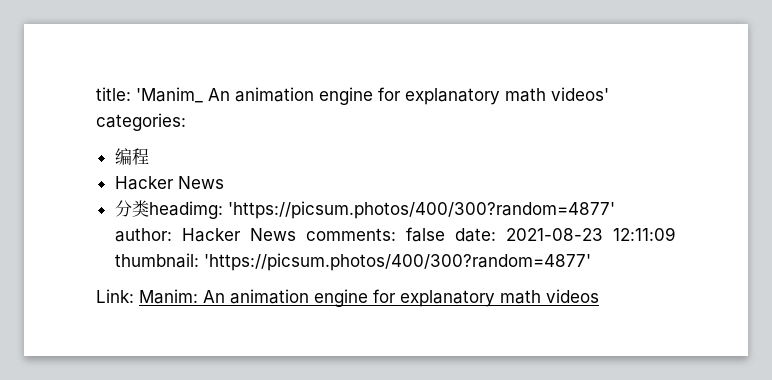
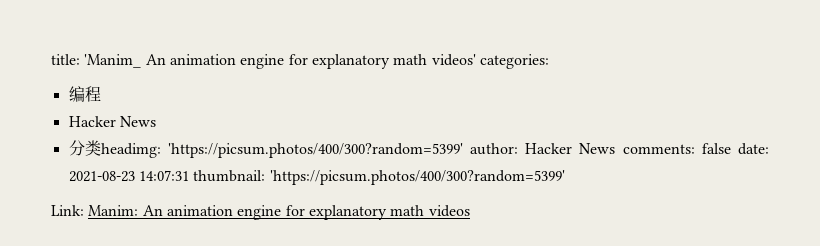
[227,201,615,219] 'https://picsum.photos/400/300?random=4877' -> [167,143,463,158] 'https://picsum.photos/400/300?random=5399'
[613,227,676,241] [114,253,591,271] 12:11:09 thumbnail: 'https://picsum.photos/400/300?random=4877' -> [138,170,565,185] 14:07:31 thumbnail: 'https://picsum.photos/400/300?random=5399'

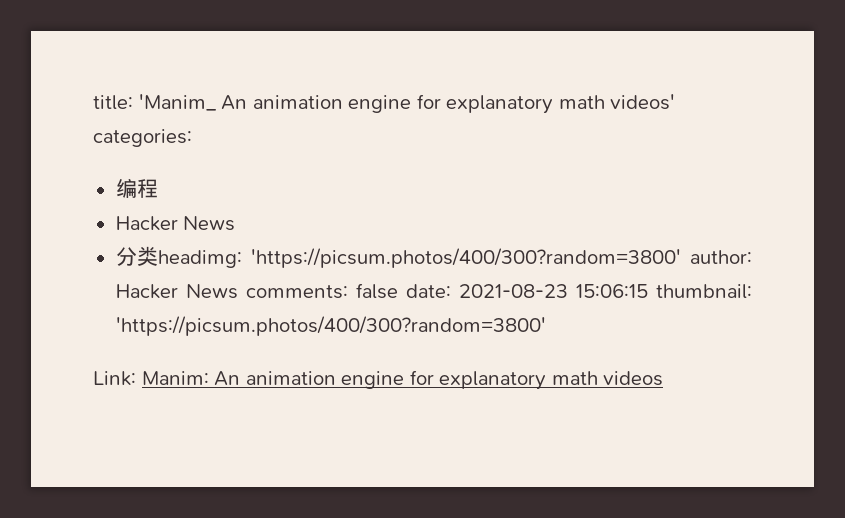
[167,143,463,158] 'https://picsum.photos/400/300?random=5399' -> [250,248,681,268] 'https://picsum.photos/400/300?random=3800'
[138,170,565,185] 14:07:31 thumbnail: 'https://picsum.photos/400/300?random=5399' -> [575,284,752,299] [115,316,546,336] 15:06:15 thumbnail: 'https://picsum.photos/400/300?random=3800'

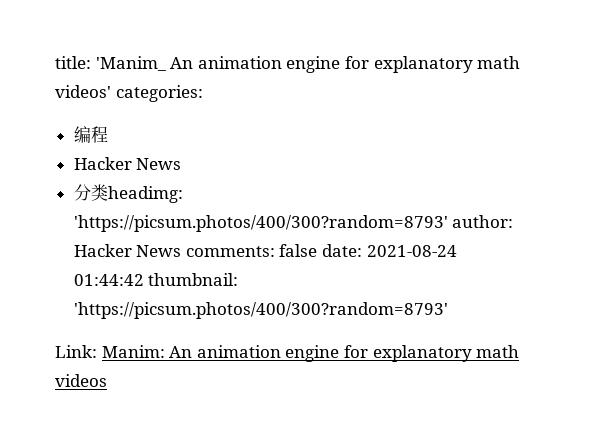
[250,248,681,268] 'https://picsum.photos/400/300?random=3800' -> [73,215,448,232] 'https://picsum.photos/400/300?random=8793'
[458,284,752,299] [115,316,546,336] 2021-08-23 15:06:15 thumbnail: 'https://picsum.photos/400/300?random=3800' -> [366,245,457,257] [73,273,239,286] [73,302,448,319] 2021-08-24 01:44:42 thumbnail: 'https://picsum.photos/400/300?random=8793'

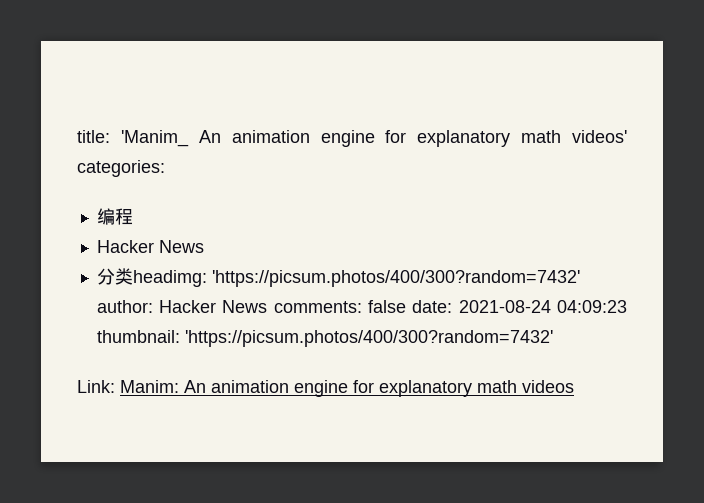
[73,215,448,232] 'https://picsum.photos/400/300?random=8793' -> [211,270,580,287] 'https://picsum.photos/400/300?random=7432'
[73,273,239,286] [73,302,448,319] 01:44:42 thumbnail: 'https://picsum.photos/400/300?random=8793' -> [557,300,628,313] [96,330,553,347] 04:09:23 thumbnail: 'https://picsum.photos/400/300?random=7432'

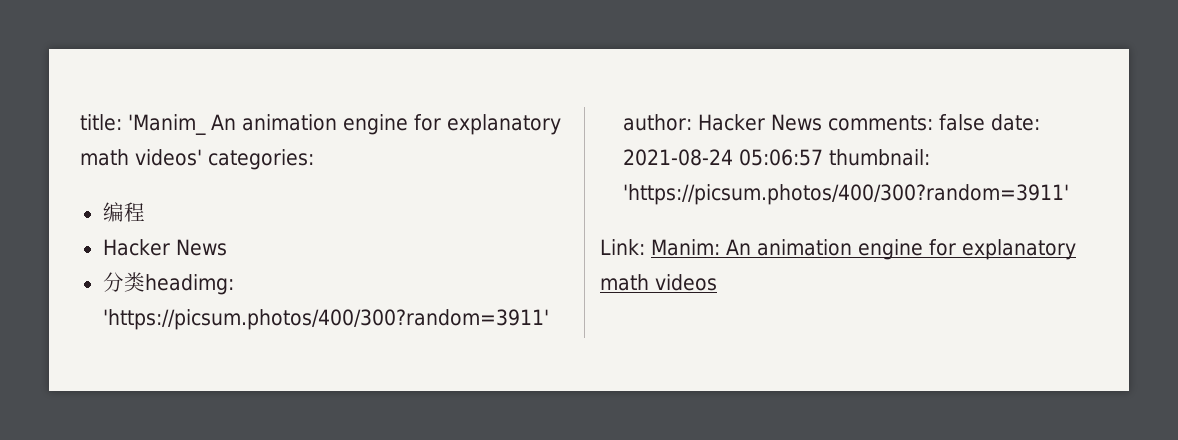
[211,270,580,287] 'https://picsum.photos/400/300?random=7432' -> [102,309,549,330] 'https://picsum.photos/400/300?random=3911'
[557,300,628,313] [96,330,553,347] 04:09:23 thumbnail: 'https://picsum.photos/400/300?random=7432' -> [738,149,930,166] [622,184,1069,205] 05:06:57 thumbnail: 'https://picsum.photos/400/300?random=3911'

